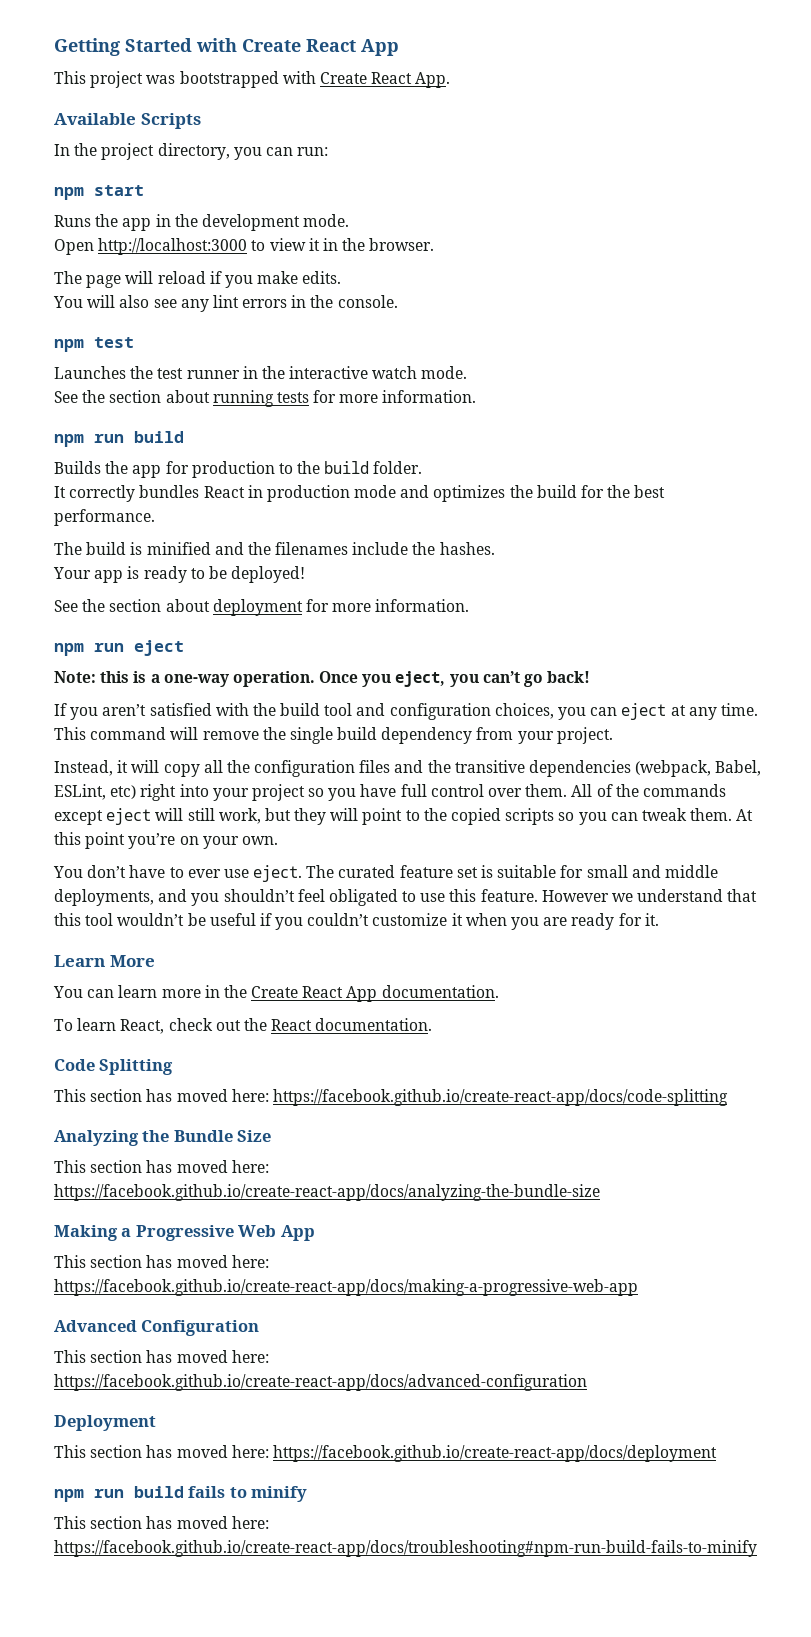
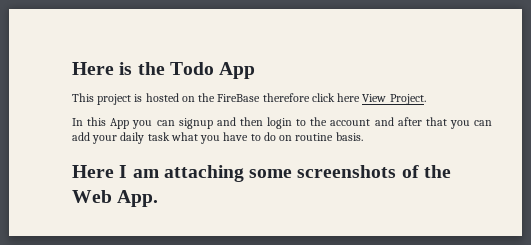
[54,38,399,56] [54,71,451,88] [54,113,201,129] [54,143,329,160] [54,185,144,200] [54,214,350,231] [54,238,435,255] [54,271,342,288] [53,295,398,312] [54,337,134,352] [54,366,468,379] [54,390,477,407] [54,431,184,447] [54,461,423,478] [54,485,666,502] [54,509,155,526] [54,542,495,555] [53,566,306,583] [54,599,470,616] [54,640,184,656] [54,671,591,687] [54,703,758,720] [54,727,613,744] [54,760,762,777] [54,784,726,801] [54,808,754,825] [54,832,278,849] [53,865,718,882] [54,889,758,906] [54,913,659,930] [54,955,155,967] [53,985,499,1002] [54,1018,433,1034] [54,1059,174,1075] [54,1089,728,1106] [54,1130,272,1146] [54,1160,269,1173] [54,1184,600,1201] [54,1225,315,1241] [54,1255,269,1268] [54,1279,638,1296] [54,1320,260,1336] [54,1350,269,1363] [54,1374,587,1391] [54,1415,156,1431] [54,1445,717,1462] [54,1486,308,1502] [54,1516,269,1529] [54,1540,757,1557] Getting Started with Create React App // This project was bootstrapped with Create React App. // Available Scripts // In the project directory, you can run: // npm start // Runs the app in the development mode. // Open http://localhost:3000 to view it in the browser. // The page will reload if you make edits. // You will also see any lint errors in the console. // npm test // Launches the test runner in the interactive watch mode. // See the section about running tests for more information. // npm run build // Builds the app for production to the build folder. // It correctly bundles React in production mode and optimizes the build for the best performance. // The build is minified and the filenames include the hashes. // Your app is ready to be deployed! // See the section about deployment for more information. // npm run eject // Note: this is a one-way operation. Once you eject, you can’t go back! // If you aren’t satisfied with the build tool and configuration choices, you can eject at any time. This command will remove the single build dependency from your project. // Instead, it will copy all the configuration files and the transitive dependencies (webpack, Babel, ESLint, etc) right into your project so you have full control over them. All of the commands except eject will still work, but they will point to the copied scripts so you can tweak them. At this point you’re on your own. // You don’t have to ever use eject. The curated feature set is suitable for small and middle deployments, and you shouldn’t feel obligated to use this feature. However we understand that this tool wouldn’t be useful if you couldn’t customize it when you are ready for it. // Learn More // You can learn more in the Create React App documentation. // To learn React, check out the React documentation. // Code Splitting // This section has moved here: https://facebook.github.io/create-react-app/docs/code-splitting // Analyzing the Bundle Size // This section has moved here: https://facebook.github.io/create-react-app/docs/analyzing-the-bundle-size // Making a Progressive Web App // This section has moved here: https://facebook.github.io/create-react-app/docs/making-a-progressive-web-app // Advanced Configuration // This section has moved here: https://facebook.github.io/create-react-app/docs/advanced-configuration // Deployment // This section has moved here: https://facebook.github.io/create-react-app/docs/deployment // npm run build fails to minify // This section has moved here: https://facebook.github.io/create-react-app/docs/troubleshooting#npm-run-build-fails-to-minify -> [72,62,256,79] [72,93,426,105] [72,117,492,129] [72,132,363,144] [72,165,451,182] [72,190,159,207] Here is the Todo App // This project is hosted on the FireBase therefore click here View Project. // In this App you can signup and then login to the account and after that you can add your daily task what you have to do on routine basis. // Here I am attaching some screenshots of the Web App.

